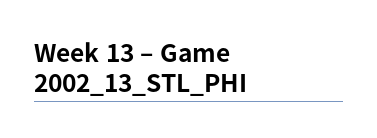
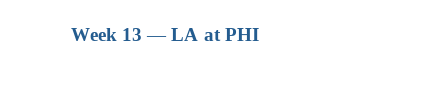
[140,44,230,62] [34,74,247,96] – Game 2002_13_STL_PHI -> [146,28,259,41] — LA at PHI

